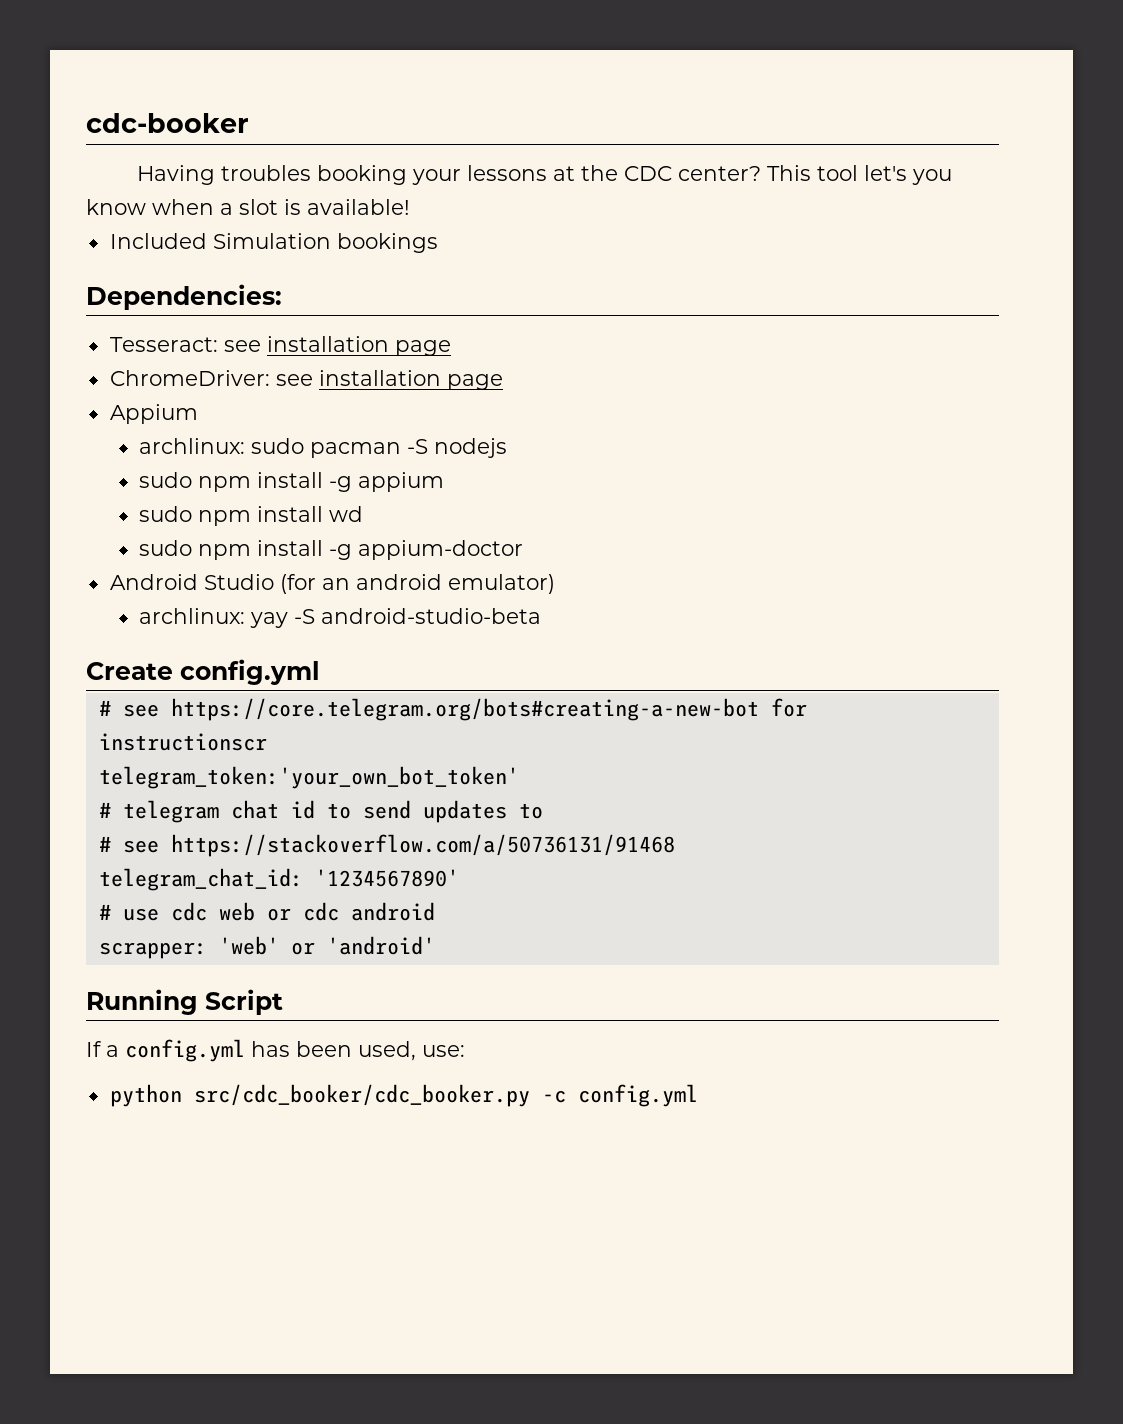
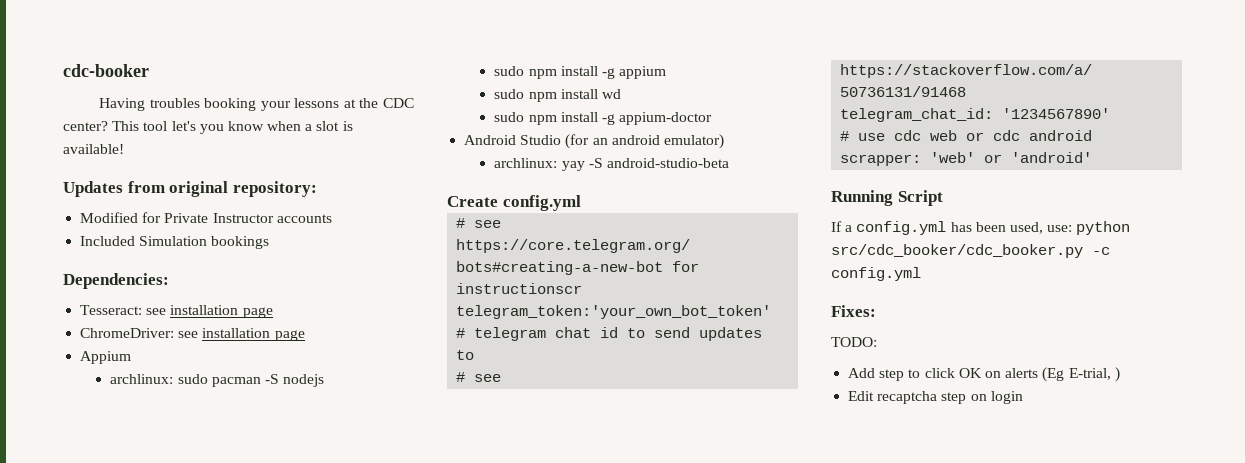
(410, 207) none -> [63,181,317,197] [80,212,332,223] // Updates from original repository: // Modified for Private Instructor accounts
(465, 1051) // -> (1073, 228) none
(698, 1095) none -> [831,305,876,317] [831,337,877,347] [848,367,1120,382] [848,391,1023,404] // Fixes: // TODO: // Add step to click OK on alerts (Eg E-trial, ) // Edit recaptcha step on login

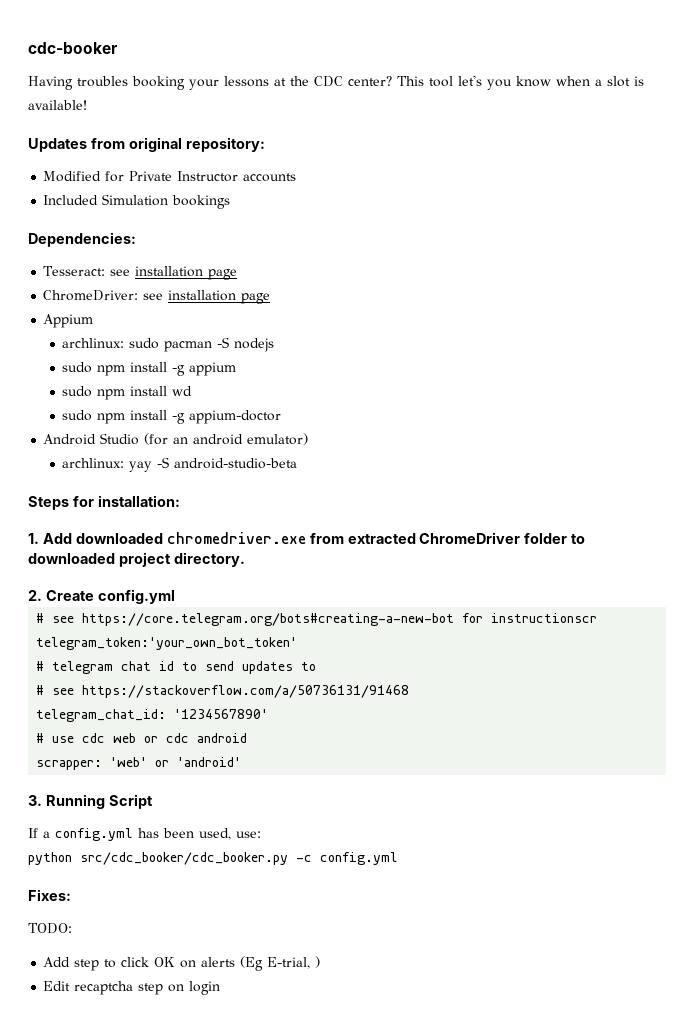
(729, 163) none -> [28,495,180,510] [28,532,586,544] [28,552,245,567] [28,590,42,601] Steps for installation: // 1. Add downloaded chromedriver.exe from extracted ChromeDriver folder to downloaded project directory. // 2.
(1093, 157) none -> [28,795,42,806] 3.
(1073, 228) none -> (261, 834) //

